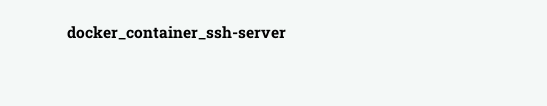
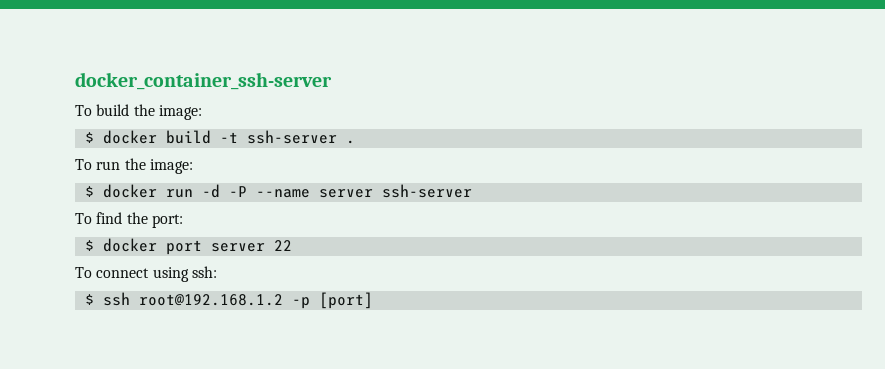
(286, 33) none -> [75,104,202,120] [84,130,355,144] [75,158,193,174] [84,184,472,198] [75,212,183,228] [84,238,292,255] [75,266,217,282] [84,292,373,309] // To build the image: // $ docker build -t ssh-server . // To run the image: // $ docker run -d -P --name server ssh-server // To find the port: // $ docker port server 22 // To connect using ssh: // $ ssh root@192.168.1.2 -p [port]

